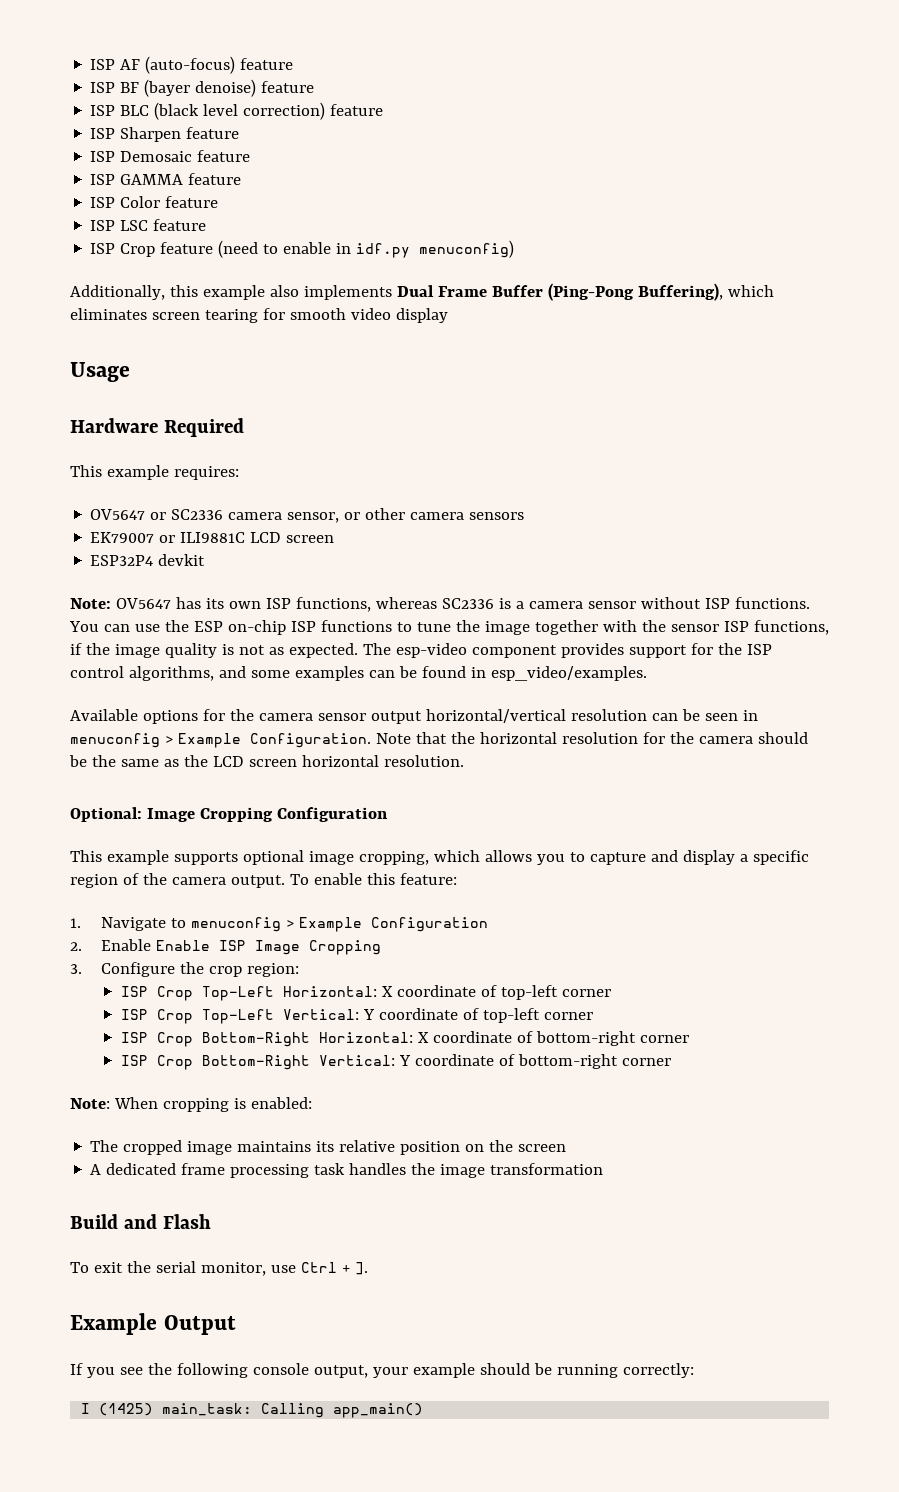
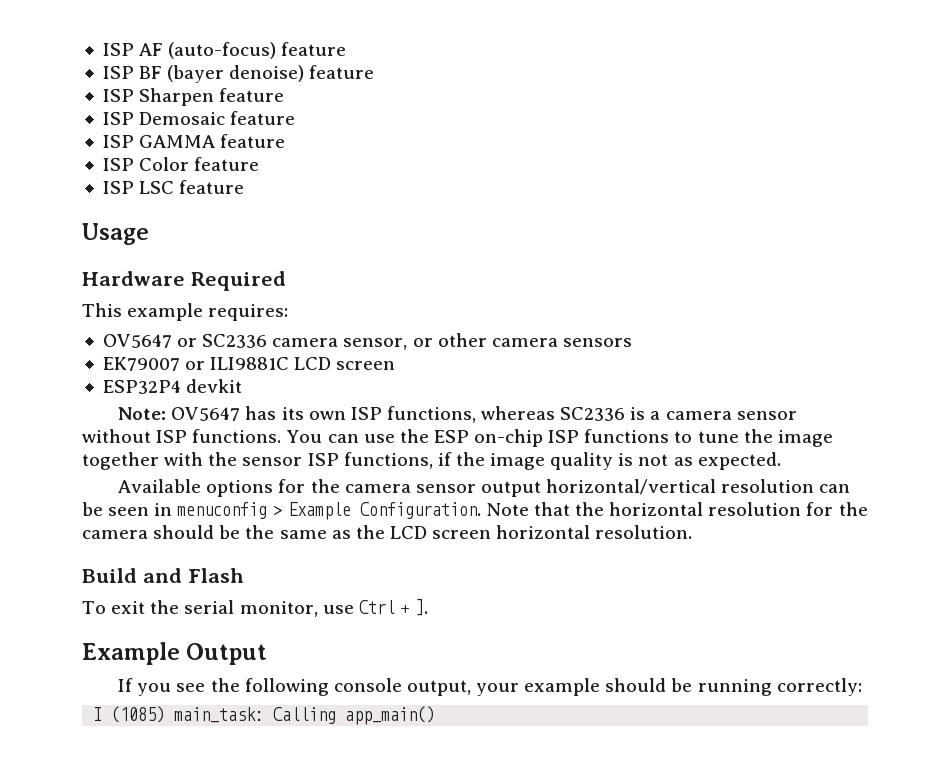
[90,102,384,120] // ISP BLC (black level correction) feature -> (375, 72) none
[90,240,515,258] [70,283,774,301] [70,308,448,323] // ISP Crop feature (need to enable in idf.py menuconfig) // Additionally, this example also implements Dual Frame Buffer (Ping-Pong Buffering), which eliminates screen tearing for smooth video display -> (245, 187) none
[362,643,772,658] [70,666,647,681] The esp-video component provides support for the ISP control algorithms, and some examples can be found in esp_video/examples. -> (781, 461) none
[70,807,388,822] [70,850,809,865] [70,873,457,888] [70,917,488,932] [70,939,381,955] [70,962,299,977] [121,985,612,1001] [121,1008,594,1024] [121,1031,690,1047] [121,1054,672,1070] [70,1097,312,1112] [90,1140,567,1155] [90,1163,604,1178] // Optional: Image Cropping Configuration // This example supports optional image cropping, which allows you to capture and display a specific region of the camera output. To enable this feature: // 1. Navigate to menuconfig > Example Configuration // 2. Enable Enable ISP Image Cropping // 3. Configure the crop region: // ISP Crop Top-Left Horizontal: X coordinate of top-left corner // ISP Crop Top-Left Vertical: Y coordinate of top-left corner // ISP Crop Bottom-Right Horizontal: X coordinate of bottom-right corner // ISP Crop Bottom-Right Vertical: Y coordinate of bottom-right corner // Note: When cropping is enabled: // The cropped image maintains its relative position on the screen // A dedicated frame processing task handles the image transformation -> (693, 532) none
[99,1403,154,1416] (1425) -> [111,706,166,723] (1085)

